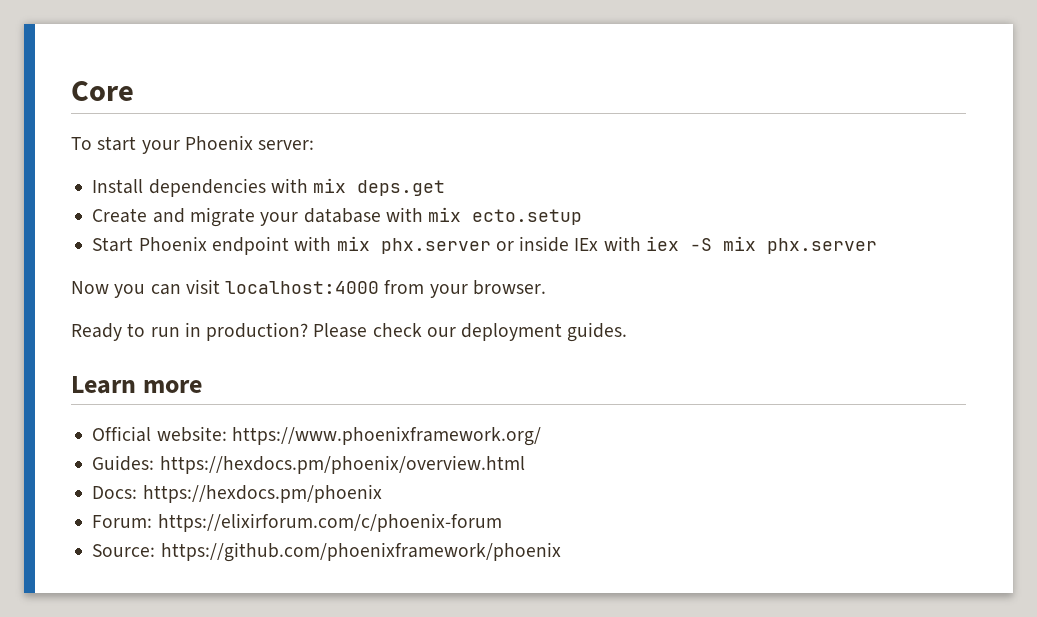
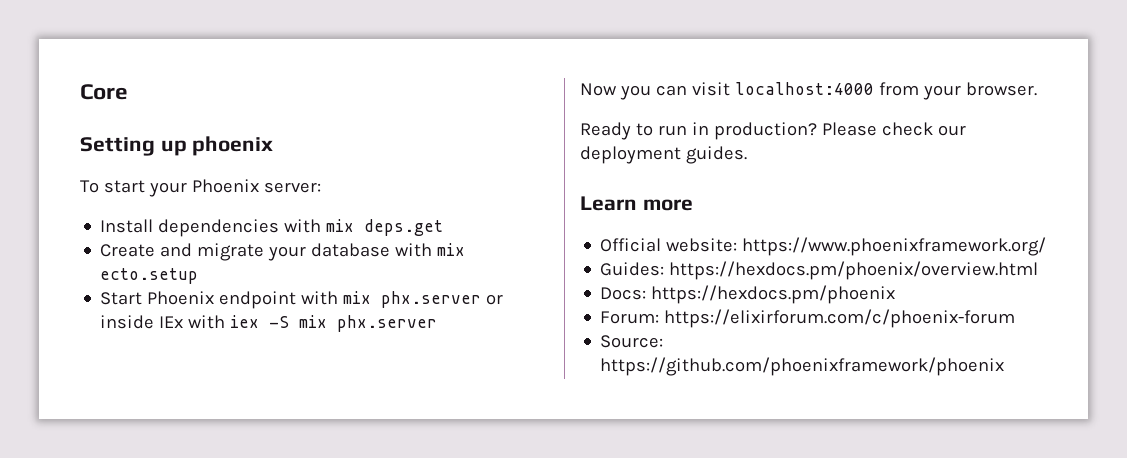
(134, 91) none -> [80,136,274,156] // Setting up phoenix

